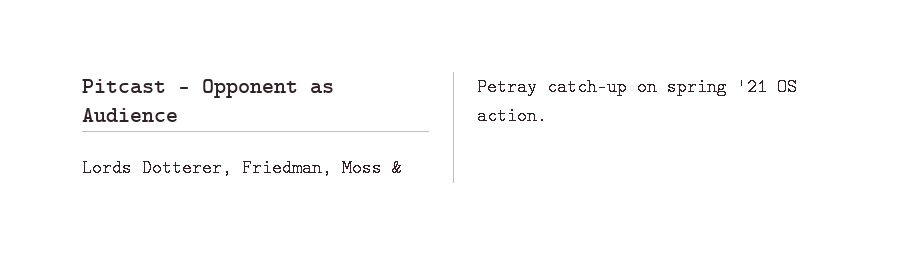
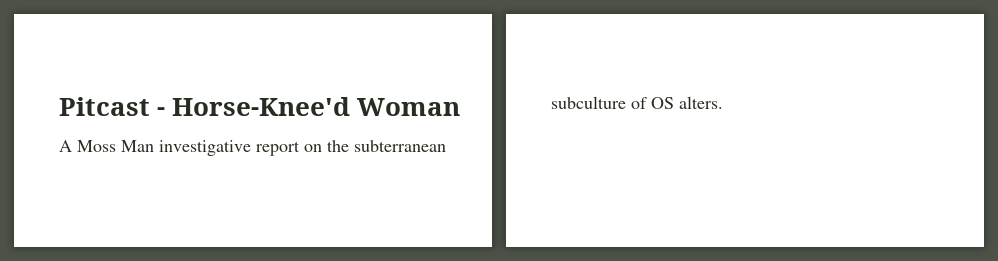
[202,79,334,98] [82,108,178,122] [82,159,402,177] [477,78,797,96] [477,107,547,125] Opponent as Audience // Lords Dotterer, Friedman, Moss & Petray catch-up on spring '21 OS action. -> [172,97,461,116] [59,140,446,156] [551,96,723,109] Horse-Knee'd Woman // A Moss Man investigative report on the subterranean subculture of OS alters.

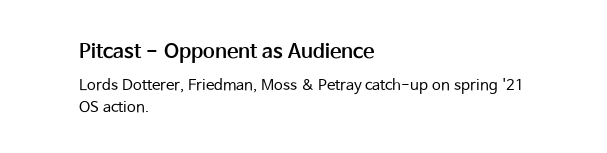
[172,97,461,116] [59,140,446,156] [551,96,723,109] Horse-Knee'd Woman // A Moss Man investigative report on the subterranean subculture of OS alters. -> [163,43,375,63] [79,78,525,95] [79,101,149,113] Opponent as Audience // Lords Dotterer, Friedman, Moss & Petray catch-up on spring '21 OS action.

